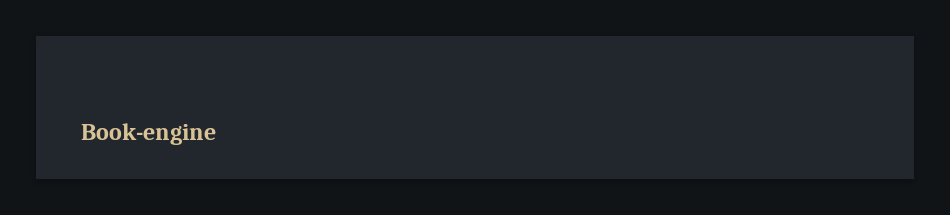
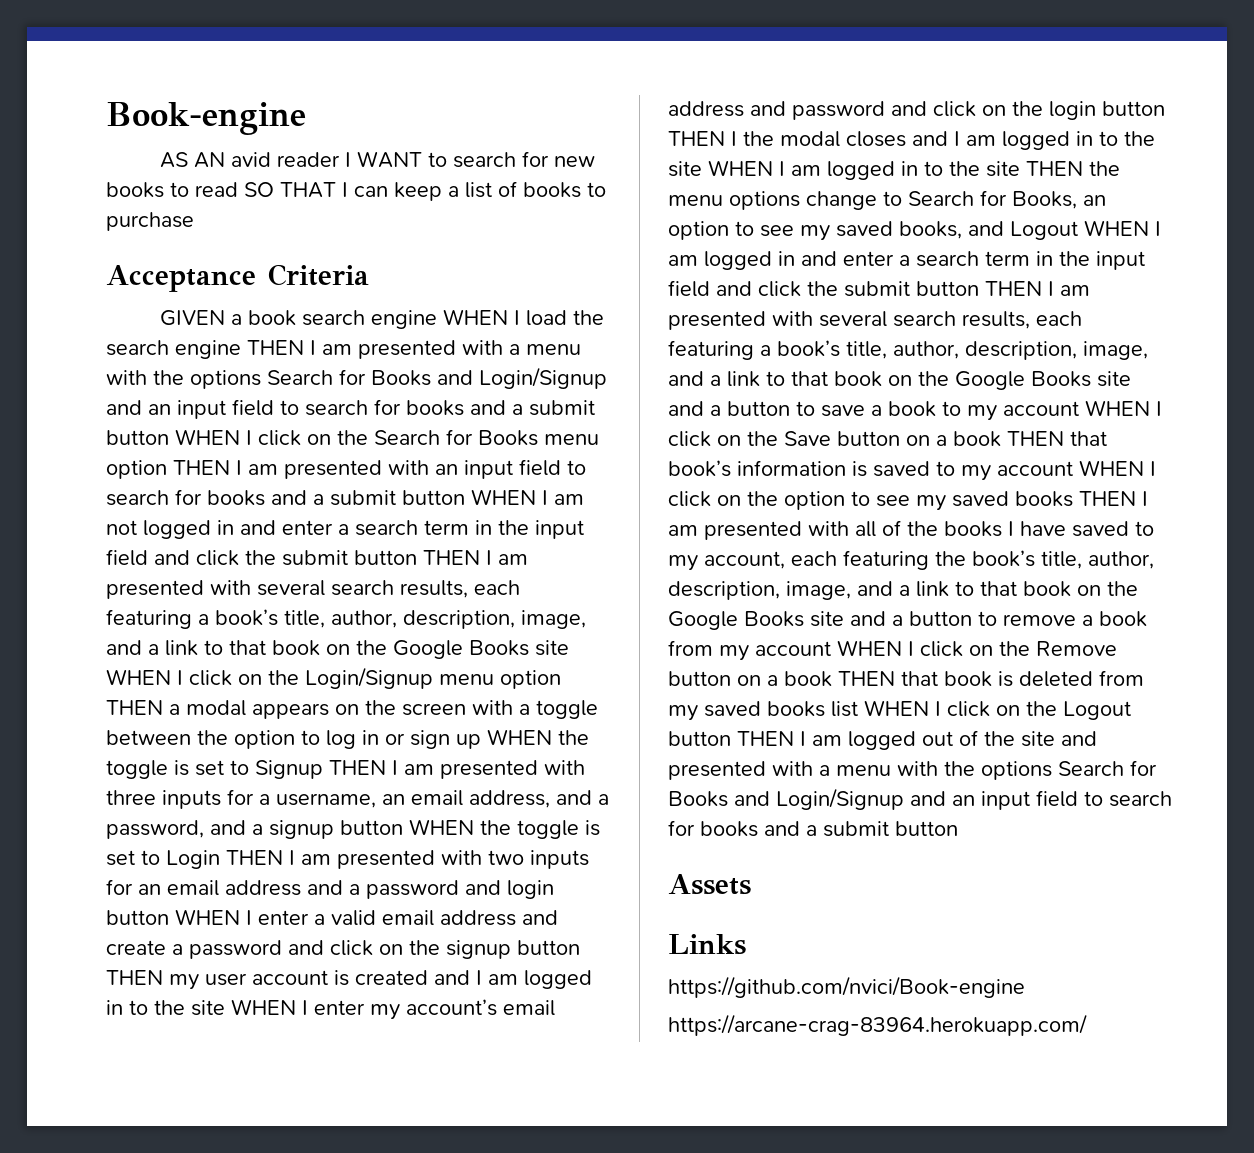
(216, 134) none -> [160,151,596,168] [106,181,606,201] [106,212,194,231] [106,264,369,292] [160,309,605,329] [106,340,581,359] [106,367,607,389] [106,399,595,419] [106,429,599,446] [106,459,586,479] [106,489,584,506] [106,520,584,539] [106,549,528,566] [106,580,520,599] [106,609,586,629] [106,640,569,659] [106,667,561,689] [106,700,598,719] [106,729,589,749] [106,760,585,779] [106,789,609,809] [106,819,600,839] [106,850,589,869] [106,879,554,899] [106,909,558,926] [106,940,580,959] [106,970,592,990] [106,999,555,1020] [668,101,1165,120] [668,131,1155,150] [668,160,1120,180] [668,190,1106,210] [668,220,1161,241] [668,251,1145,270] [668,280,1090,297] [668,311,1082,330] [668,340,1148,360] [668,371,1131,390] [668,400,1162,421] [668,431,1107,447] [668,460,1156,481] [668,491,1148,511] [668,520,1154,540] [668,550,1154,571] [668,581,1138,600] [668,611,1147,630] [668,640,1117,661] [668,670,1144,687] [668,700,1131,721] [668,730,1097,750] [668,760,1157,780] [668,788,1172,810] [668,820,958,837] [668,874,751,895] [668,934,746,955] [668,976,1025,998] [668,1014,1087,1036] // AS AN avid reader I WANT to search for new books to read SO THAT I can keep a list of books to purchase // Acceptance Criteria // GIVEN a book search engine WHEN I load the search engine THEN I am presented with a menu with the options Search for Books and Login/Signup and an input field to search for books and a submit button WHEN I click on the Search for Books menu option THEN I am presented with an input field to search for books and a submit button WHEN I am not logged in and enter a search term in the input field and click the submit button THEN I am presented with several search results, each featuring a book’s title, author, description, image, and a link to that book on the Google Books site WHEN I click on the Login/Signup menu option THEN a modal appears on the screen with a toggle between the option to log in or sign up WHEN the toggle is set to Signup THEN I am presented with three inputs for a username, an email address, and a password, and a signup button WHEN the toggle is set to Login THEN I am presented with two inputs for an email address and a password and login button WHEN I enter a valid email address and create a password and click on the signup button THEN my user account is created and I am logged in to the site WHEN I enter my account’s email address and password and click on the login button THEN I the modal closes and I am logged in to the site WHEN I am logged in to the site THEN the menu options change to Search for Books, an option to see my saved books, and Logout WHEN I am logged in and enter a search term in the input field and click the submit button THEN I am presented with several search results, each featuring a book’s title, author, description, image, and a link to that book on the Google Books site and a button to save a book to my account WHEN I click on the Save button on a book THEN that book’s information is saved to my account WHEN I click on the option to see my saved books THEN I am presented with all of the books I have saved to my account, each featuring the book’s title, author, description, image, and a link to that book on the Google Books site and a button to remove a book from my account WHEN I click on the Remove button on a book THEN that book is deleted from my saved books list WHEN I click on the Logout button THEN I am logged out of the site and presented with a menu with the options Search for Books and Login/Signup and an input field to search for books and a submit button // Assets // Links // https://github.com/nvici/Book-engine // https://arcane-crag-83964.herokuapp.com/

